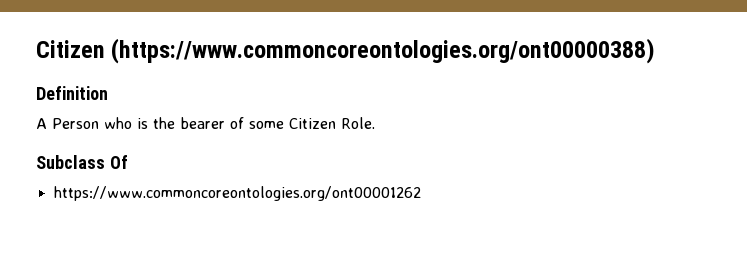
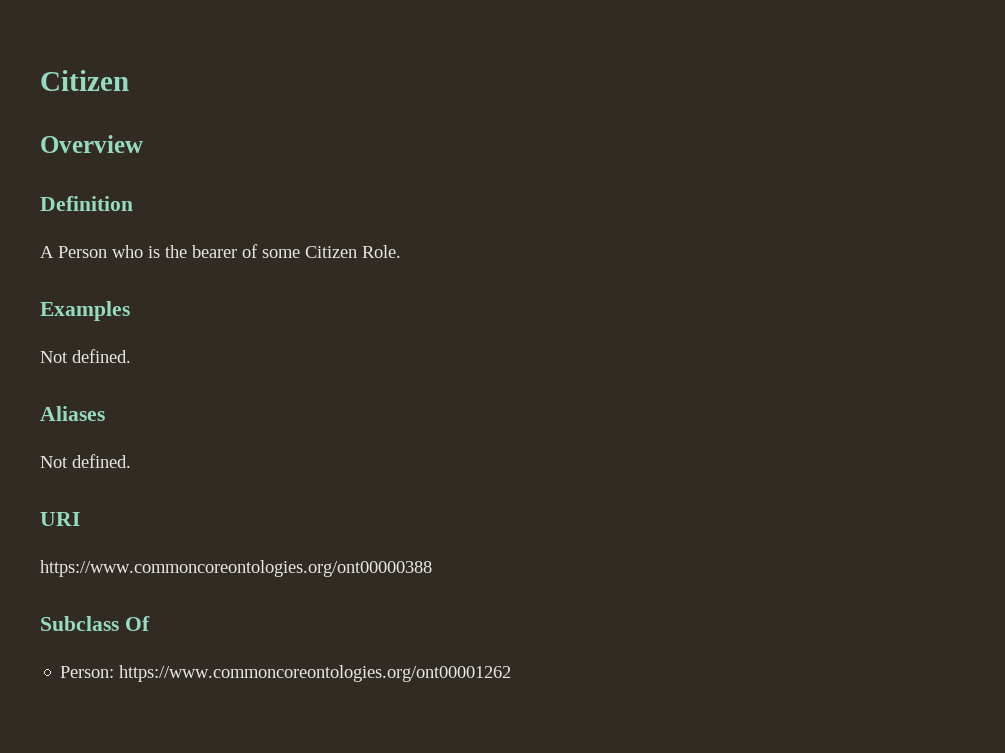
[36,38,656,64] Citizen (https://www.commoncoreontologies.org/ont00000388) -> [40,70,129,91] [40,135,143,153] Citizen // Overview
(375, 123) none -> [40,301,130,321] [40,349,131,363] [40,406,105,421] [40,454,131,468] [40,512,80,526] [40,560,432,577] // Examples // Not defined. // Aliases // Not defined. // URI // https://www.commoncoreontologies.org/ont00000388
(128, 162) none -> [60,666,115,678] Person:

